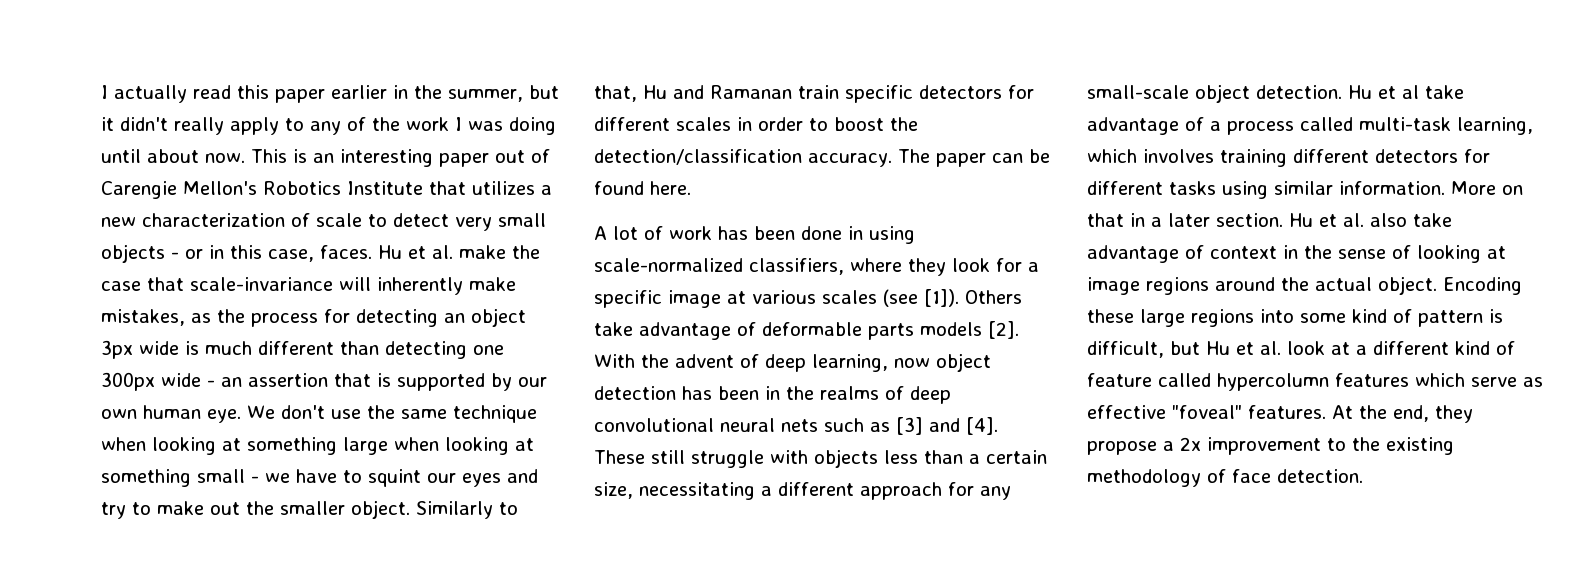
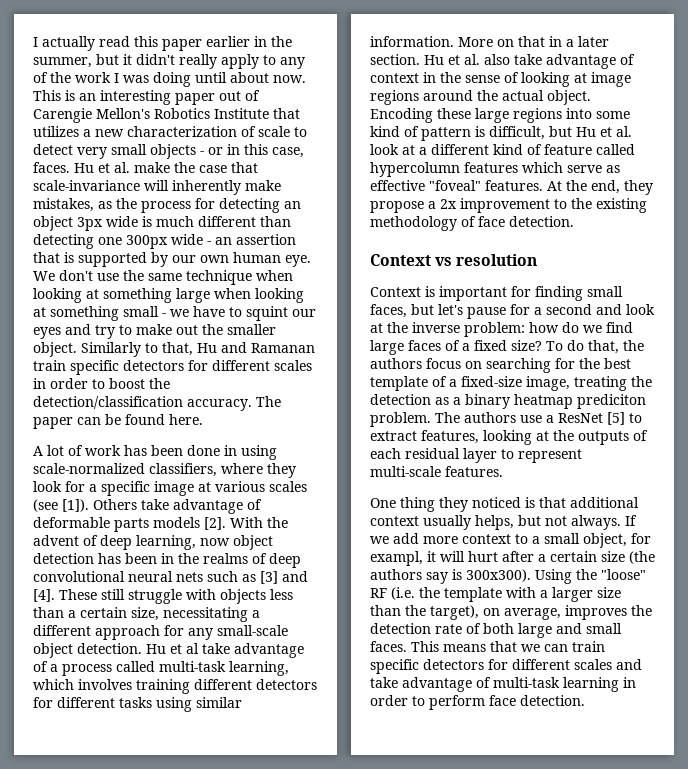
(1363, 476) none -> [370,254,538,266] [370,286,623,301] [370,304,655,319] [370,322,633,337] [370,340,644,355] [370,358,631,373] [370,376,652,391] [370,394,646,409] [370,412,642,427] [370,430,648,445] [370,448,582,463] [370,466,503,477] [370,497,639,512] [370,515,637,530] [370,533,651,548] [370,551,655,566] [370,569,646,584] [370,587,621,602] [370,605,652,620] [370,623,622,638] [370,641,605,652] [370,659,642,674] [370,677,636,692] [370,695,585,710] // Context vs resolution // Context is important for finding small faces, but let's pause for a second and look at the inverse problem: how do we find large faces of a fixed size? To do that, the authors focus on searching for the best template of a fixed-size image, treating the detection as a binary heatmap prediciton problem. The authors use a ResNet [5] to extract features, looking at the outputs of each residual layer to represent multi-scale features. // One thing they noticed is that additional context usually helps, but not always. If we add more context to a small object, for exampl, it will hurt after a certain size (the authors say is 300x300). Using the "loose" RF (i.e. the template with a larger size than the target), on average, improves the detection rate of both large and small faces. This means that we can train specific detectors for different scales and take advantage of multi-task learning in order to perform face detection.

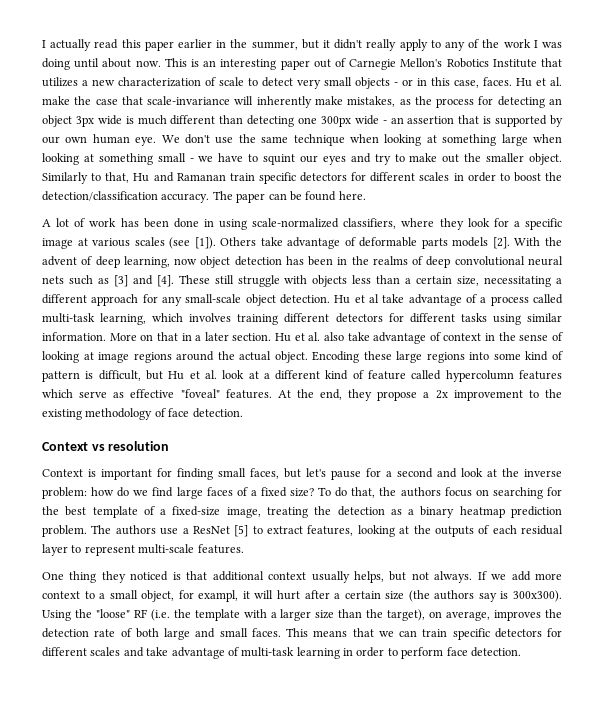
[33,108,92,123] Carengie -> [349,59,397,70] Carnegie
[577,394,646,409] prediciton -> [510,506,562,518] prediction

